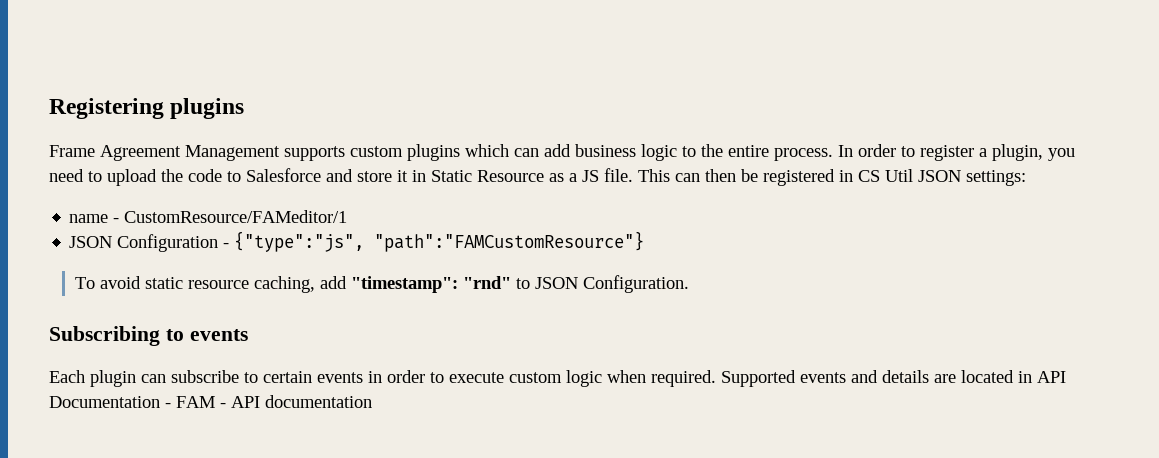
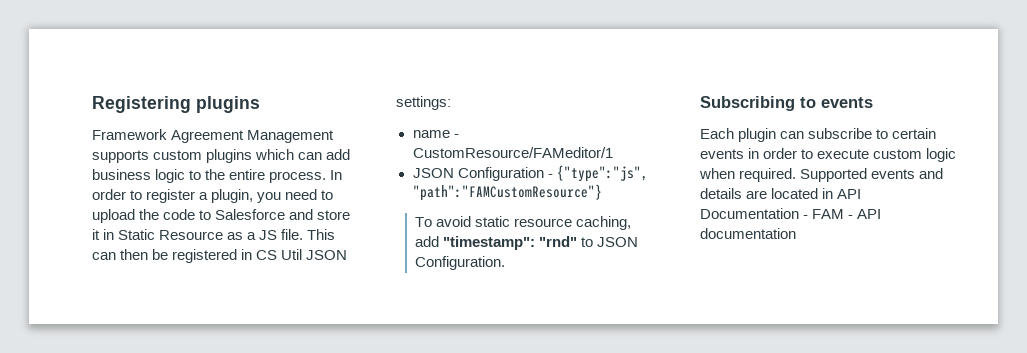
[49,145,95,157] Frame -> [92,129,167,140] Framework

